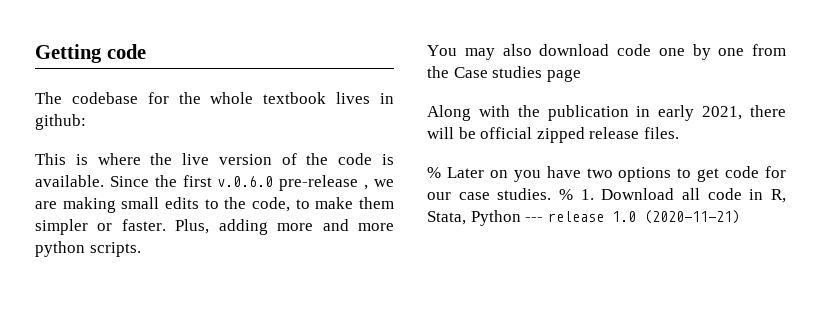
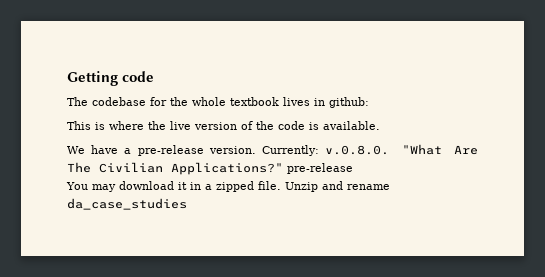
[109,175,394,191] [35,197,394,213] [35,219,394,235] [35,241,141,257] [427,44,786,60] [427,66,581,82] [427,105,786,121] [427,127,679,143] [427,166,786,182] [427,188,786,203] [427,210,740,226] Since the first v.0.6.0 pre-release , we are making small edits to the code, to make them simpler or faster. Plus, adding more and more python scripts. // You may also download code one by one from the Case studies page // Along with the publication in early 2021, there will be official zipped release files. // % Later on you have two options to get code for our case studies. % 1. Download all code in R, Stata, Python --- release 1.0 (2020-11-21) -> [67,144,478,156] [67,162,353,175] [66,181,390,192] [67,198,187,210] // We have a pre-release version. Currently: v.0.8.0. "What Are The Civilian Applications?" pre-release // You may download it in a zipped file. Unzip and rename da_case_studies

